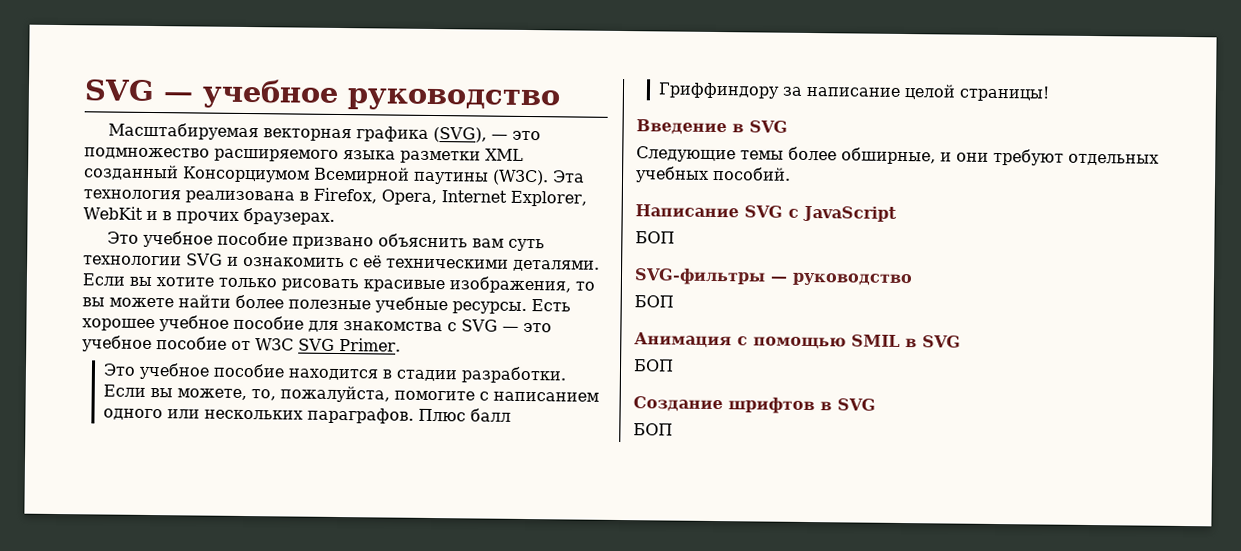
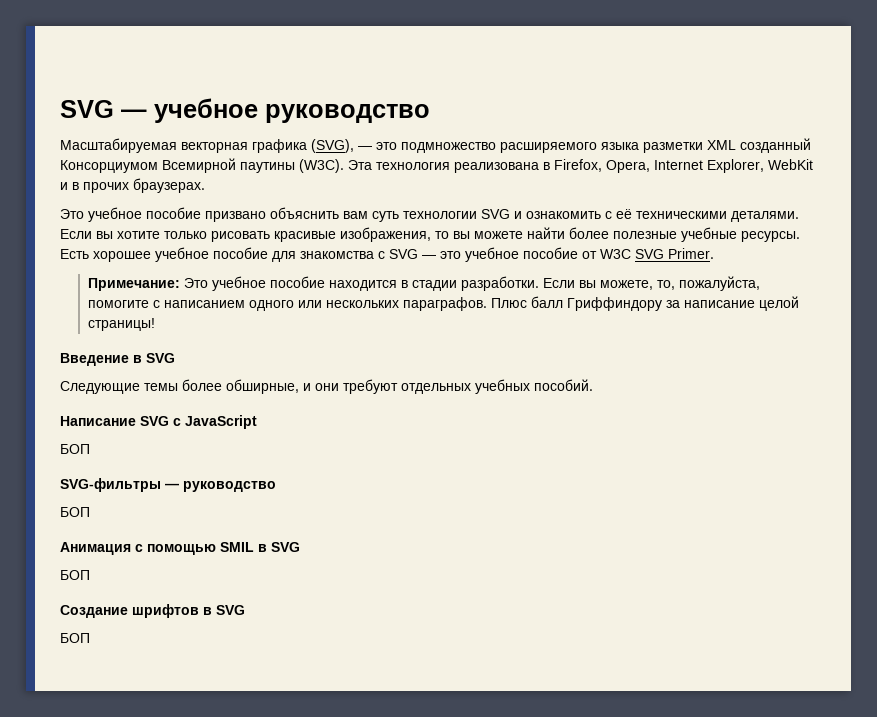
(401, 345) none -> [87,278,180,291] Примечание:

